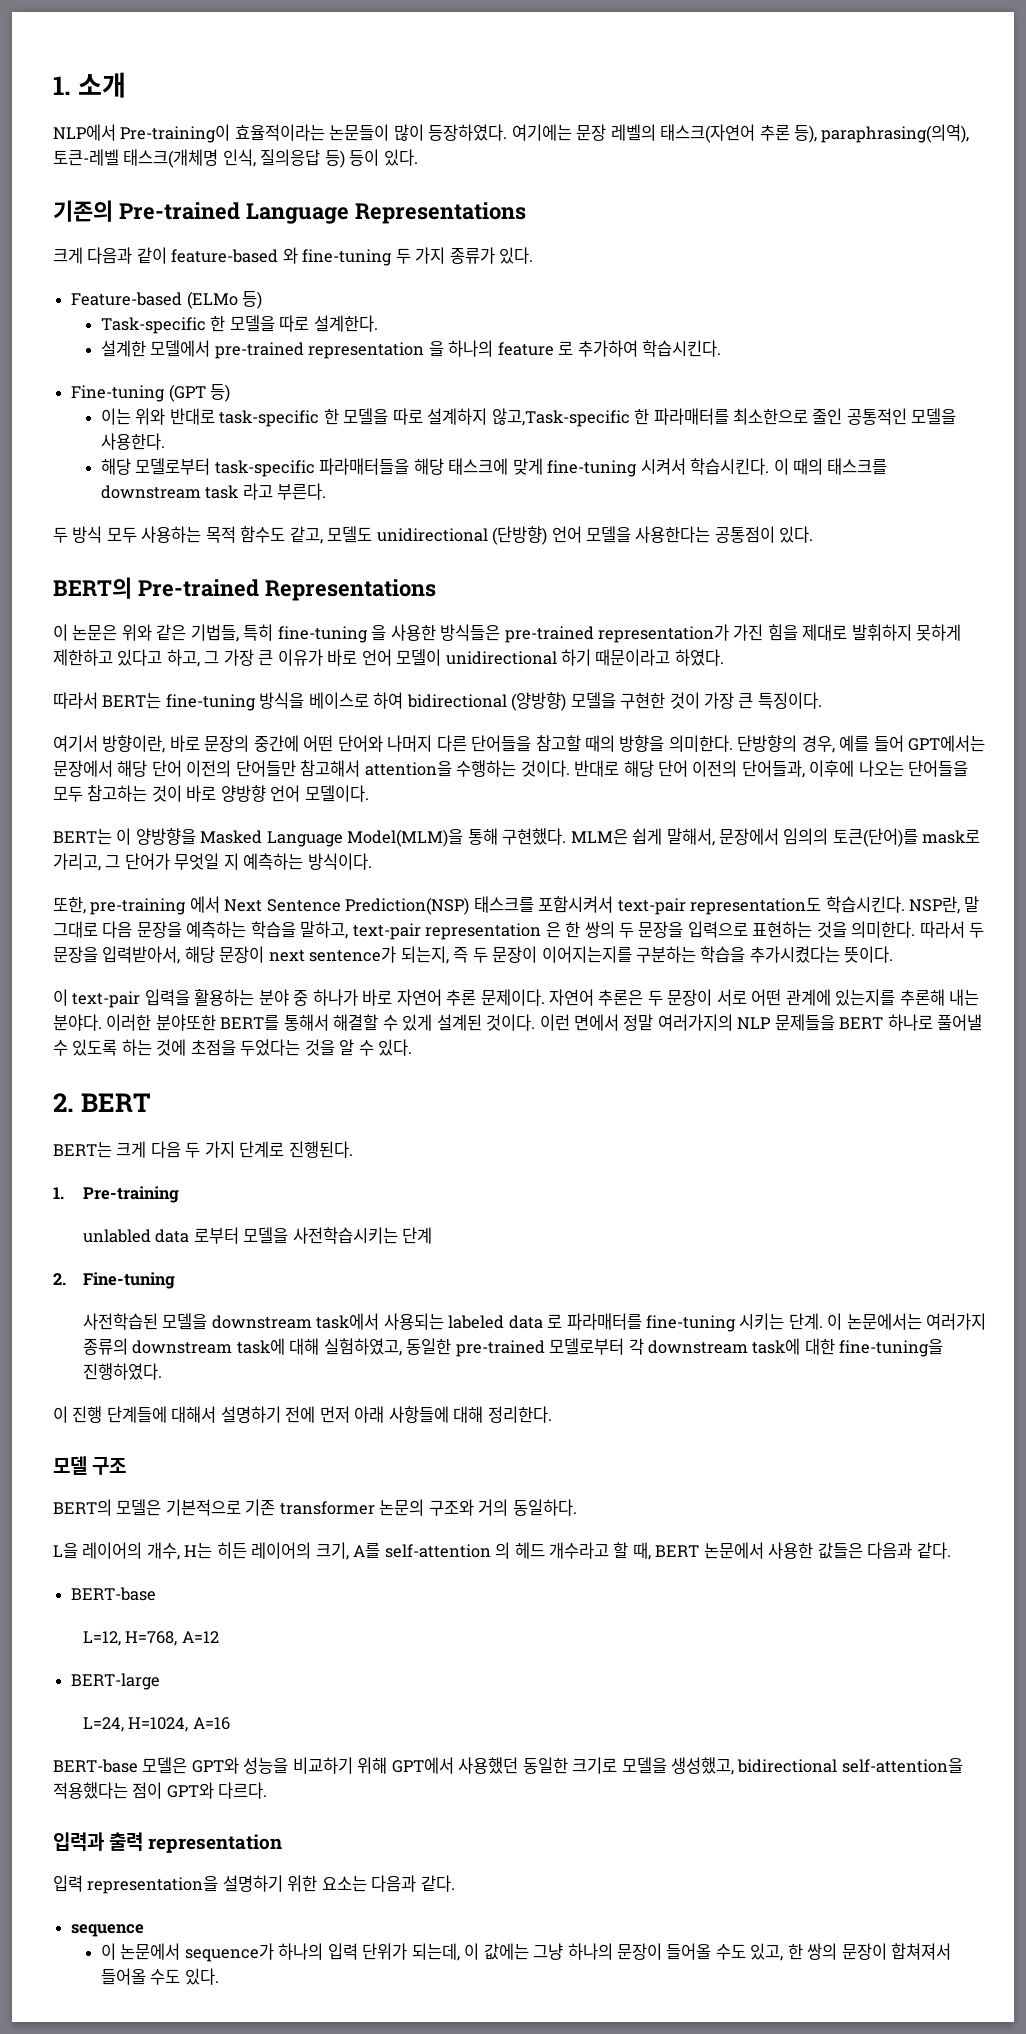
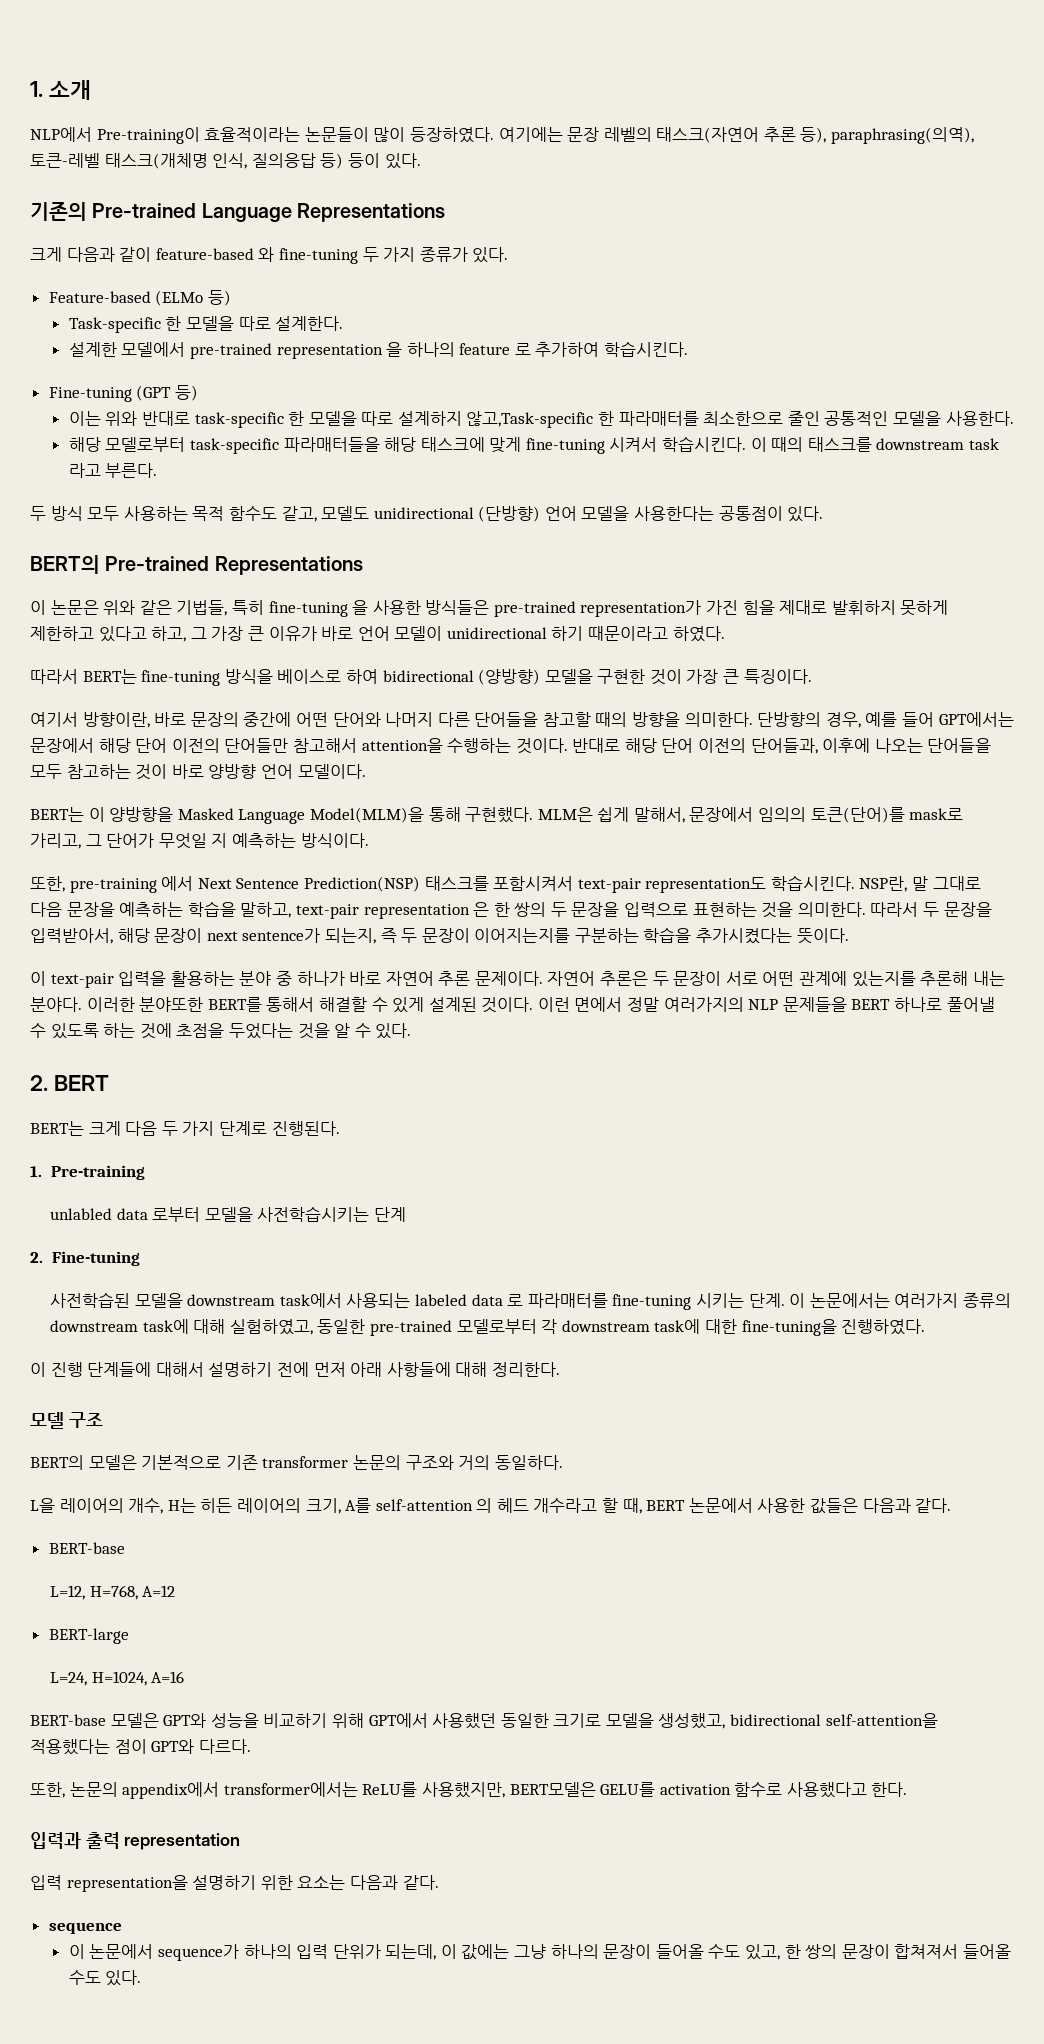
(268, 1790) none -> [30,1782,908,1799] // 또한, 논문의 appendix에서 transformer에서는 ReLU를 사용했지만, BERT모델은 GELU를 activation 함수로 사용했다고 한다.

